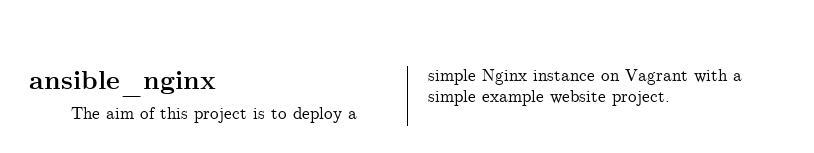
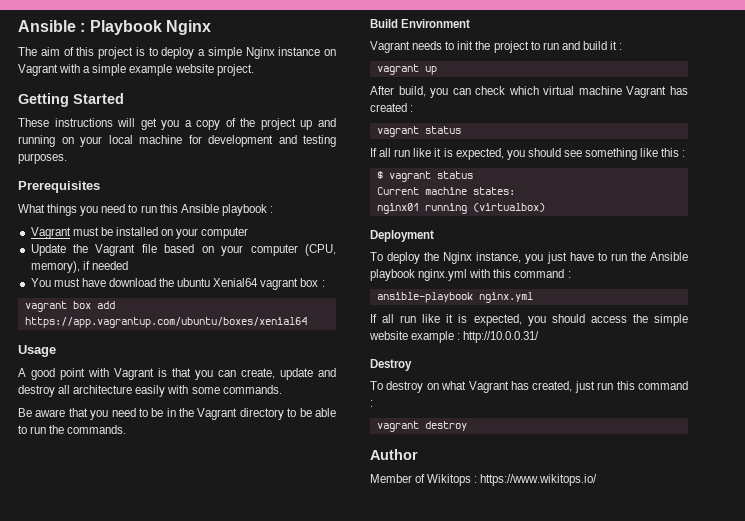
[29,71,216,97] ansible_nginx -> [18,20,211,35] Ansible : Playbook Nginx
(670, 98) none -> [18,93,124,107] [18,118,336,130] [18,135,336,147] [18,153,67,164] [18,181,100,193] [18,204,273,216] [30,227,249,239] [30,244,336,256] [30,261,128,273] [30,278,325,290] [24,301,115,312] [24,317,307,328] [18,345,56,357] [18,368,336,380] [18,385,282,397] [18,408,336,420] [18,425,127,434] [370,19,471,28] [370,41,623,53] [376,64,437,75] [370,86,688,98] [370,103,414,112] [376,126,461,137] [370,148,686,160] [376,171,473,182] [376,187,515,195] [376,203,545,214] [370,230,434,242] [370,252,688,264] [370,269,571,281] [376,292,533,303] [370,314,688,326] [369,331,540,343] [370,359,412,371] [370,381,688,393] [370,400,373,407] [376,421,467,432] [370,449,418,460] [370,474,598,486] // Getting Started // These instructions will get you a copy of the project up and running on your local machine for development and testing purposes. // Prerequisites // What things you need to run this Ansible playbook : // Vagrant must be installed on your computer // Update the Vagrant file based on your computer (CPU, memory), if needed // You must have download the ubuntu Xenial64 vagrant box : // vagrant box add https://app.vagrantup.com/ubuntu/boxes/xenial64 // Usage // A good point with Vagrant is that you can create, update and destroy all architecture easily with some commands. // Be aware that you need to be in the Vagrant directory to be able to run the commands. // Build Environment // Vagrant needs to init the project to run and build it : // vagrant up // After build, you can check which virtual machine Vagrant has created : // vagrant status // If all run like it is expected, you should see something like this : // $ vagrant status // Current machine states: // nginx01 running (virtualbox) // Deployment // To deploy the Nginx instance, you just have to run the Ansible playbook nginx.yml with this command : // ansible-playbook nginx.yml // If all run like it is expected, you should access the simple website example : http://10.0.0.31/ // Destroy // To destroy on what Vagrant has created, just run this command : // vagrant destroy // Author // Member of Wikitops : https://www.wikitops.io/

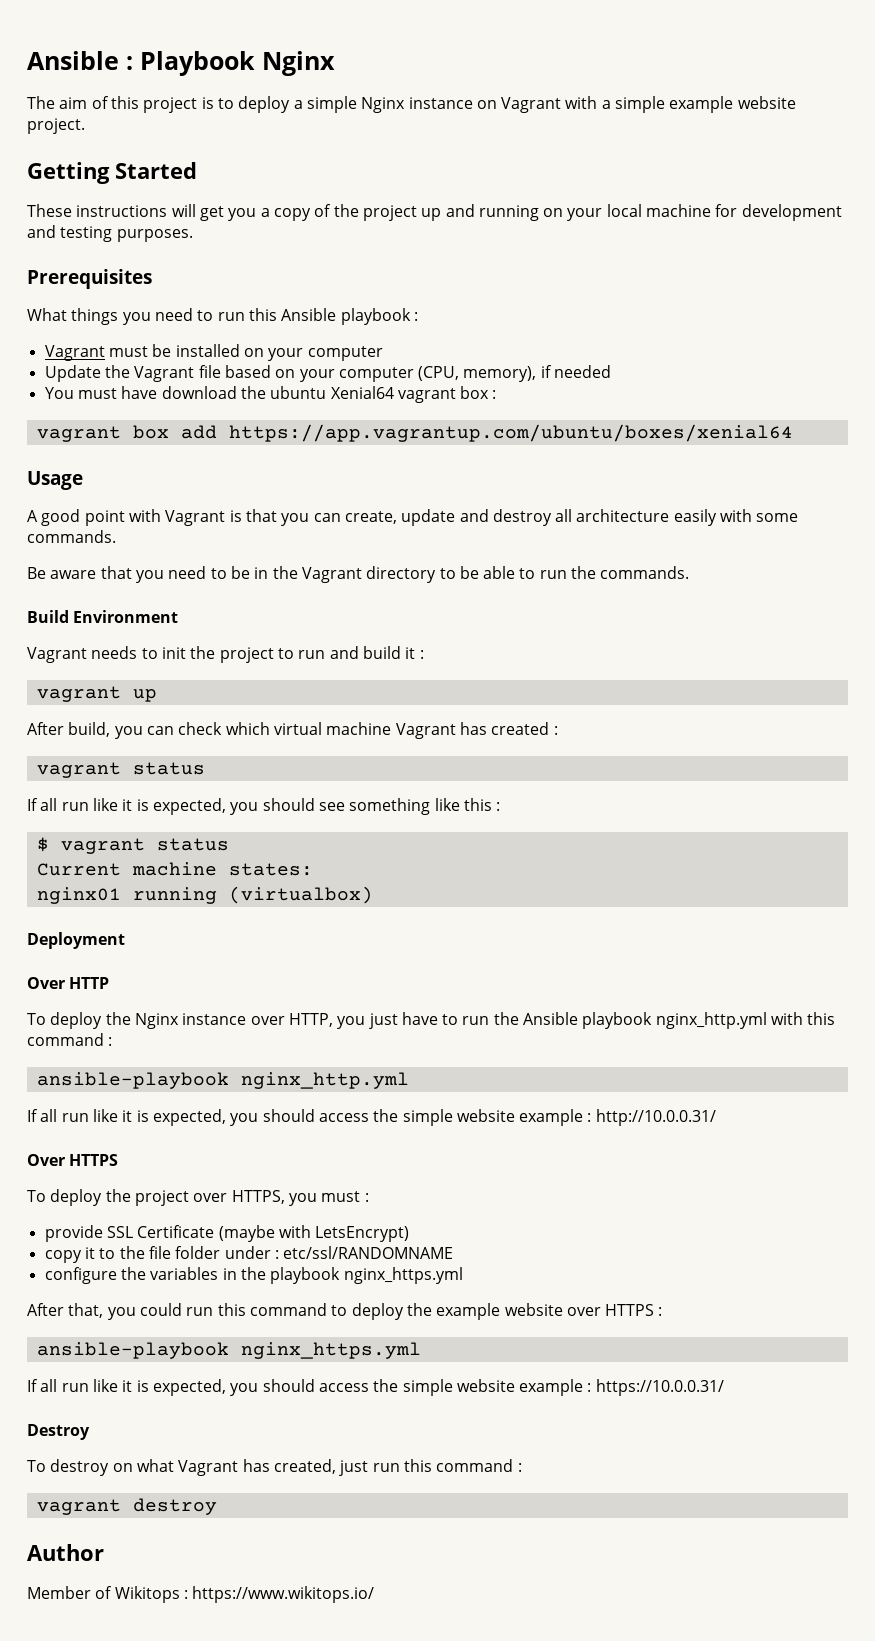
(434, 236) none -> [27,977,110,989] // Over HTTP
[476,252,522,263] instance, -> [182,1013,333,1027] instance over HTTP,
[418,269,468,281] nginx.yml -> [655,1012,767,1029] nginx_http.yml
[478,292,533,303] nginx.yml -> [240,1072,409,1089] nginx_http.yml
(540, 337) none -> [27,1154,119,1166] [27,1189,369,1206] [44,1225,410,1242] [44,1246,454,1263] [44,1267,463,1284] [27,1303,663,1320] [36,1342,421,1359] [27,1379,724,1396] // Over HTTPS // To deploy the project over HTTPS, you must : // provide SSL Certificate (maybe with LetsEncrypt) // copy it to the file folder under : etc/ssl/RANDOMNAME // configure the variables in the playbook nginx_https.yml // After that, you could run this command to deploy the example website over HTTPS : // ansible-playbook nginx_https.yml // If all run like it is expected, you should access the simple website example : https://10.0.0.31/

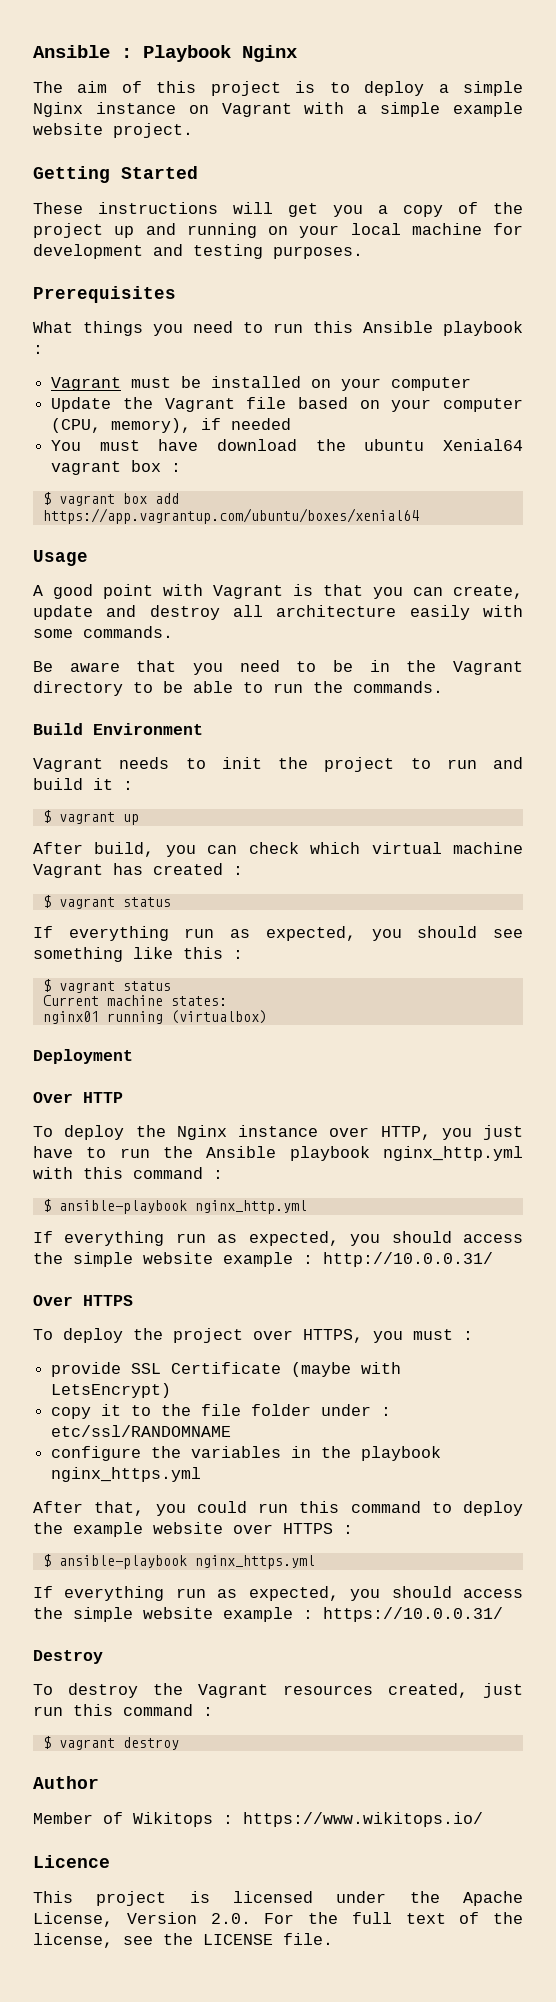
(497, 394) none -> [42,492,51,505] $
(424, 654) none -> [42,810,51,823] $
(558, 730) none -> [42,895,51,908] $
[40,798,149,811] all run like it is -> [68,926,251,941] everything run as
(113, 1041) none -> [42,1199,51,1212] $
[40,1109,149,1122] all run like it is -> [64,1231,238,1246] everything run as
(663, 1311) none -> [42,1554,51,1567] $
[40,1379,149,1392] all run like it is -> [64,1586,238,1601] everything run as
[112,1459,270,1476] on what Vagrant has -> [153,1683,373,1698] the Vagrant resources
(522, 1467) none -> [42,1736,51,1749] $
(375, 1594) none -> [33,1855,110,1868] [33,1891,523,1906] [33,1912,523,1927] [33,1933,333,1948] // Licence // This project is licensed under the Apache License, Version 2.0. For the full text of the license, see the LICENSE file.

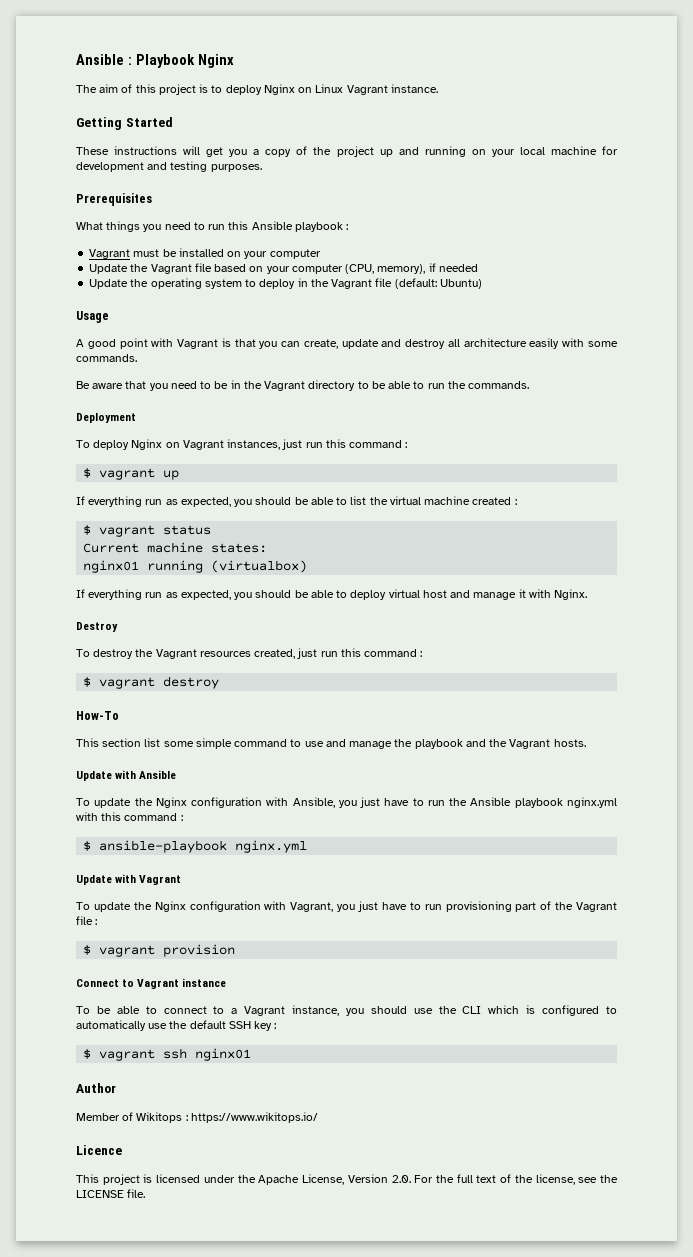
[438,81,523,96] [33,102,523,117] [33,123,193,138] a simple Nginx instance on Vagrant with a simple example website project. -> [263,84,438,95] Nginx on Linux Vagrant instance.
[51,439,523,451] [51,460,182,475] [42,492,179,506] [42,508,419,524] You must have download the ubuntu Xenial64 vagrant box : // $ vagrant box add https://app.vagrantup.com/ubuntu/boxes/xenial64 -> [89,278,482,289] Update the operating system to deploy in the Vagrant file (default: Ubuntu)
[33,723,203,735] [33,757,523,772] [33,778,133,790] [42,810,139,825] [33,842,523,857] [33,863,243,878] [42,895,171,909] [33,926,523,941] [33,947,223,962] Build Environment // Vagrant needs to init the project to run and build it : // $ vagrant up // After build, you can check which virtual machine Vagrant has created : // $ vagrant status // If everything run as expected, you should see something like this -> [76,413,136,423] [76,439,408,450] [83,468,180,480] [76,496,512,507] Deployment // To deploy Nginx on Vagrant instances, just run this command : // $ vagrant up // If everything run as expected, you should be able to list the virtual machine created
[33,1049,133,1064] [33,1092,123,1103] [33,1125,523,1140] [33,1146,523,1161] [33,1167,223,1179] [42,1199,307,1214] [33,1231,523,1246] [33,1252,493,1267] [33,1295,133,1306] [33,1328,473,1343] [51,1362,402,1377] [51,1383,172,1398] [51,1404,392,1419] [51,1425,232,1437] [51,1446,442,1461] [51,1467,202,1482] [33,1501,523,1516] [33,1522,353,1537] [42,1554,315,1569] [33,1586,523,1601] [33,1607,503,1622] // Deployment // Over HTTP // To deploy the Nginx instance over HTTP, you just have to run the Ansible playbook nginx_http.yml with this command : // $ ansible-playbook nginx_http.yml // If everything run as expected, you should access the simple website example : http://10.0.0.31/ // Over HTTPS // To deploy the project over HTTPS, you must : // provide SSL Certificate (maybe with LetsEncrypt) // copy it to the file folder under : etc/ssl/RANDOMNAME // configure the variables in the playbook nginx_https.yml // After that, you could run this command to deploy the example website over HTTPS : // $ ansible-playbook nginx_https.yml // If everything run as expected, you should access the simple website example : https://10.0.0.31/ -> [76,589,588,600] // If everything run as expected, you should be able to deploy virtual host and manage it with Nginx.
(179, 1743) none -> [76,711,119,720] [76,738,586,749] [76,770,177,781] [76,797,617,808] [76,812,183,821] [83,840,308,853] [76,874,182,885] [76,901,617,912] [76,916,98,925] [83,944,236,957] [76,978,227,989] [76,1005,617,1016] [76,1020,277,1031] [83,1048,252,1061] // How-To // This section list some simple command to use and manage the playbook and the Vagrant hosts. // Update with Ansible // To update the Nginx configuration with Ansible, you just have to run the Ansible playbook nginx.yml with this command : // $ ansible-playbook nginx.yml // Update with Vagrant // To update the Nginx configuration with Vagrant, you just have to run provisioning part of the Vagrant file : // $ vagrant provision // Connect to Vagrant instance // To be able to connect to a Vagrant instance, you should use the CLI which is configured to automatically use the default SSH key : // $ vagrant ssh nginx01

